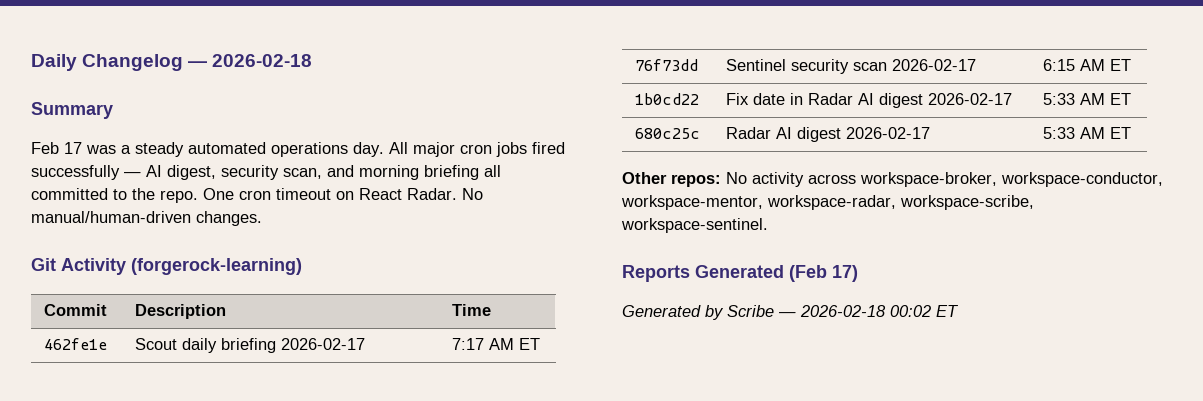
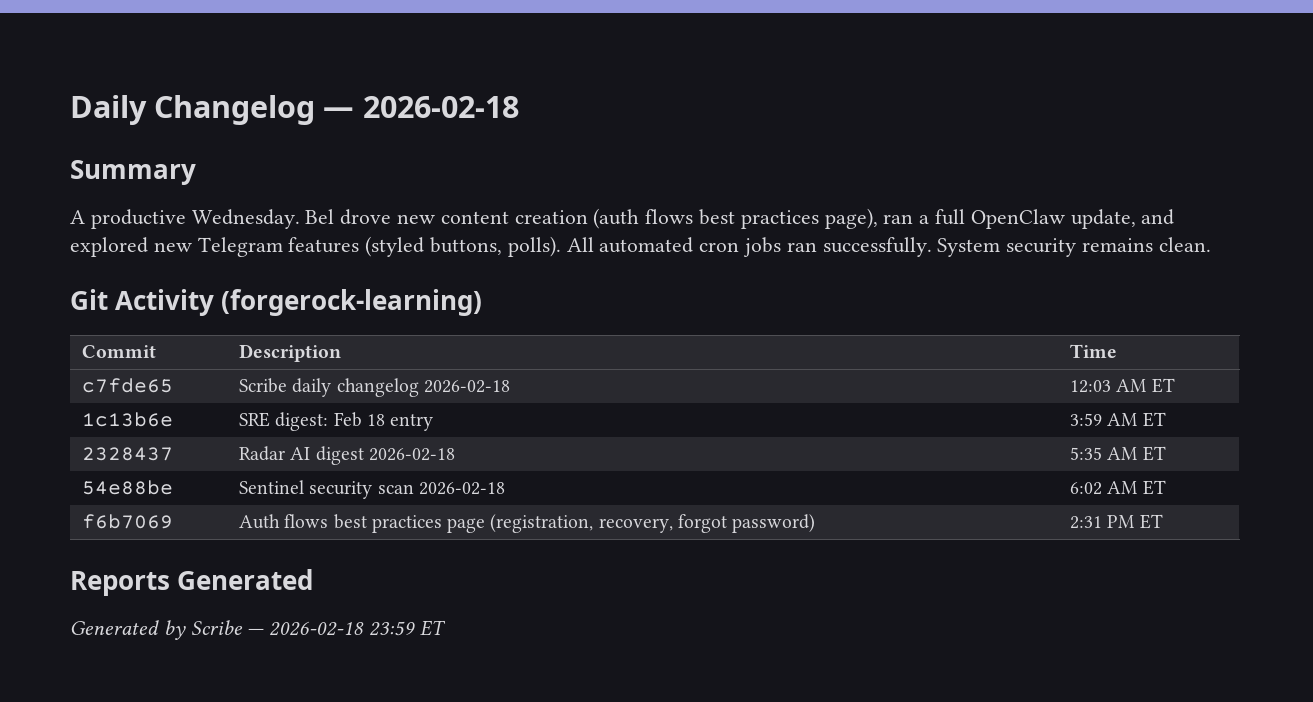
[31,142,565,157] [31,165,501,180] [31,188,483,203] [31,211,262,226] Feb 17 was a steady automated operations day. All major cron jobs fired successfully — AI digest, security scan, and morning briefing all committed to the repo. One cron timeout on React Radar. No manual/human-driven changes. -> [70,208,1175,229] [70,236,1211,257] A productive Wednesday. Bel drove new content creation (auth flows best practices page), ran a full OpenClaw update, and explored new Telegram features (styled buttons, polls). All automated cron jobs ran successfully. System security remains clean.
[43,338,107,350] [134,338,365,353] [451,338,540,350] [634,59,698,71] 462fe1e | Scout daily briefing 2026-02-17 | 7:17 AM ET // 76f73dd -> [82,378,174,393] [239,378,510,397] [1070,378,1175,393] [82,412,174,427] [239,412,434,431] [1070,412,1166,427] [82,447,174,461] [239,446,455,465] [1070,446,1166,461] [82,480,174,495] c7fde65 | Scribe daily changelog 2026-02-18 | 12:03 AM ET // 1c13b6e | SRE digest: Feb 18 entry | 3:59 AM ET // 2328437 | Radar AI digest 2026-02-18 | 5:35 AM ET // 54e88be
[891,59,976,71] [1042,59,1131,71] [634,93,699,105] [725,93,1012,108] [1042,93,1131,105] [634,128,700,139] [725,127,930,142] [1042,127,1131,139] [622,172,1163,187] [621,195,1034,210] [621,218,768,233] 2026-02-17 | 6:15 AM ET // 1b0cd22 | Fix date in Radar AI digest 2026-02-17 | 5:33 AM ET // 680c25c | Radar AI digest 2026-02-17 | 5:33 AM ET // Other repos: No activity across workspace-broker, workspace-conductor, workspace-mentor, workspace-radar, workspace-scribe, workspace-sentinel. -> [418,482,505,495] [1070,480,1166,495] [82,514,174,529] [239,514,816,533] [1070,514,1163,529] 2026-02-18 | 6:02 AM ET // f6b7069 | Auth flows best practices page (registration, recovery, forgot password) | 2:31 PM ET
[789,265,858,282] (Feb 17) -> (314, 579) none
[890,305,931,317] 00:02 -> [369,621,417,636] 23:59

